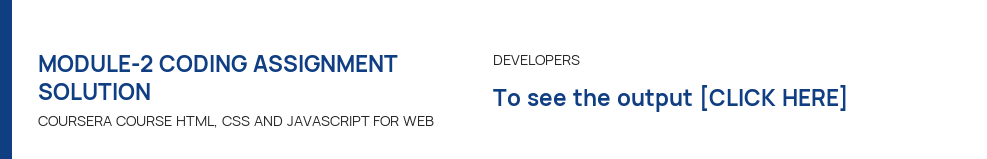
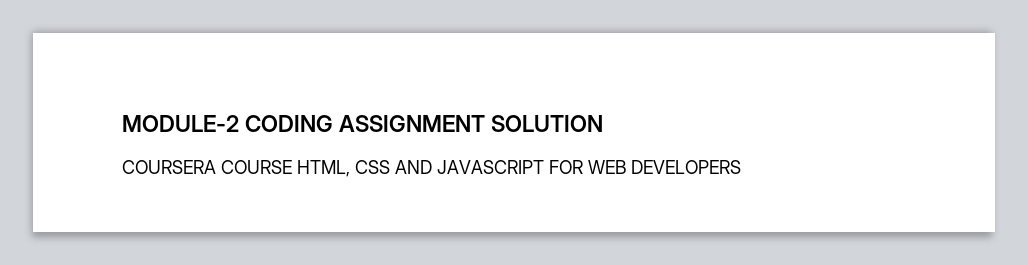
[493,85,850,112] // To see the output [CLICK HERE] -> (741, 167) none

